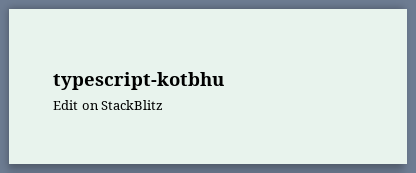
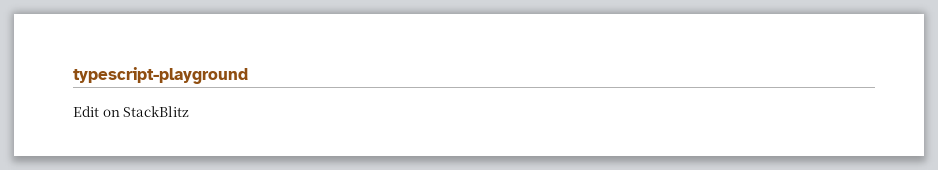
[53,72,224,90] typescript-kotbhu -> [73,67,248,84] typescript-playground

